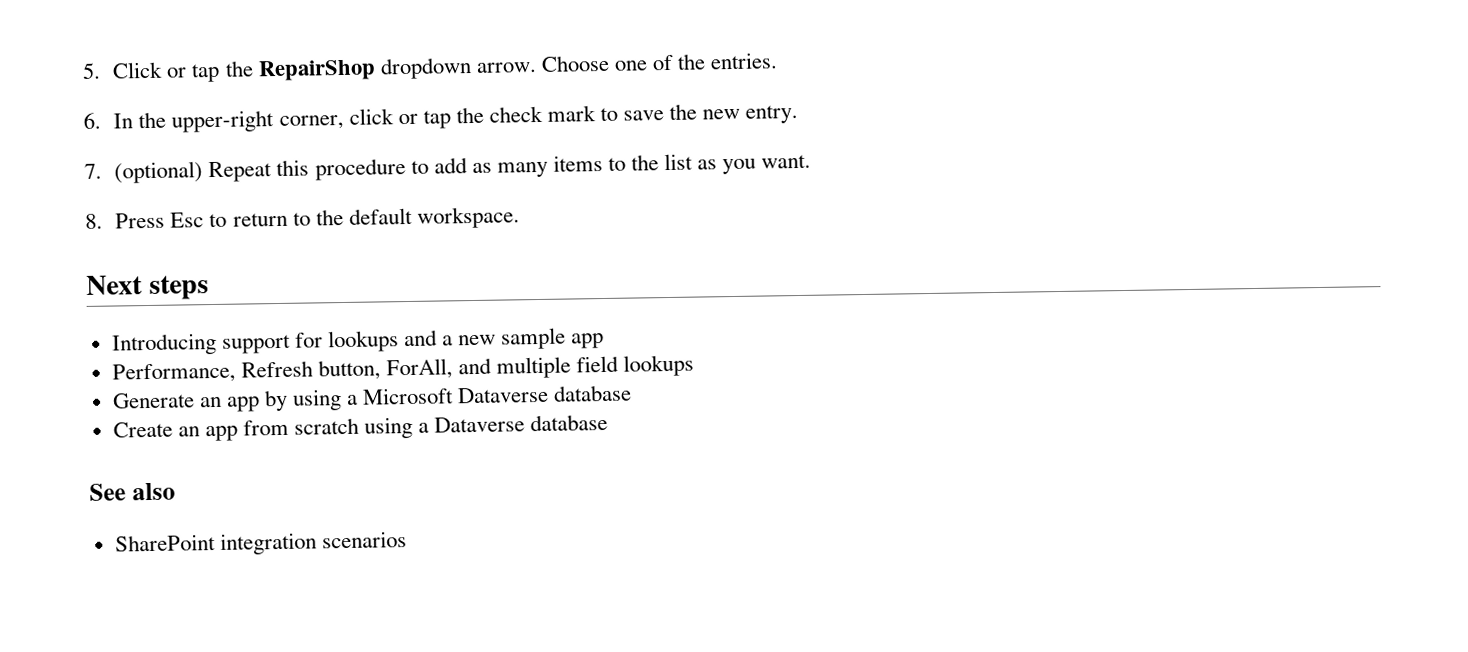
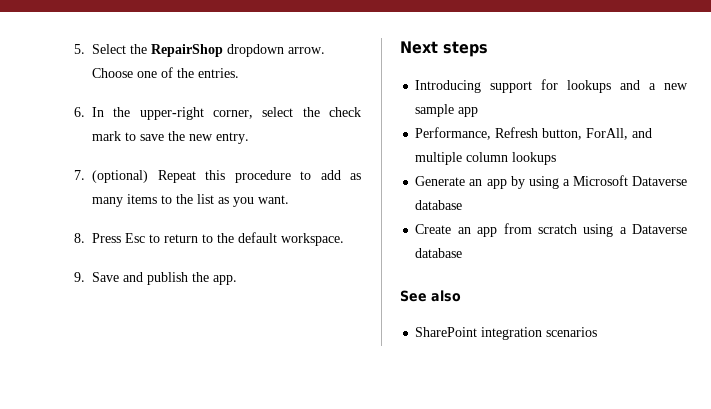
[112,61,221,83] Click or tap -> [92,44,126,54] Select
[348,108,451,129] click or tap -> [262,107,294,117] select
(520, 217) none -> [74,272,237,285] // 9. Save and publish the app.
[576,355,620,373] field -> [466,152,509,162] column

